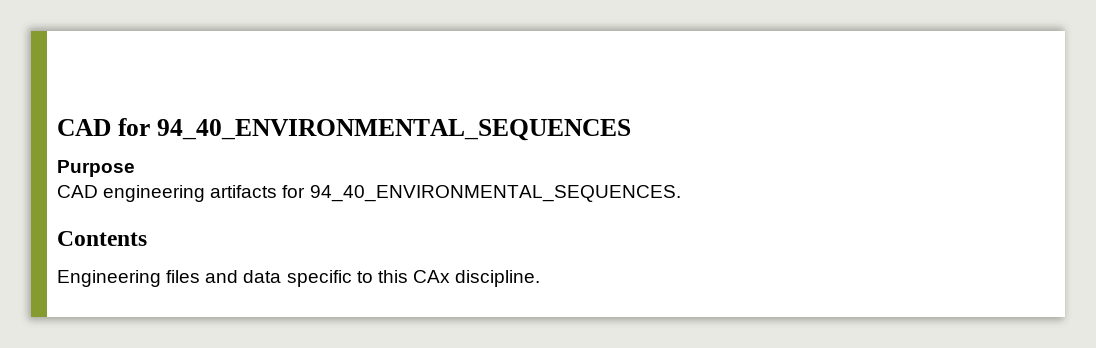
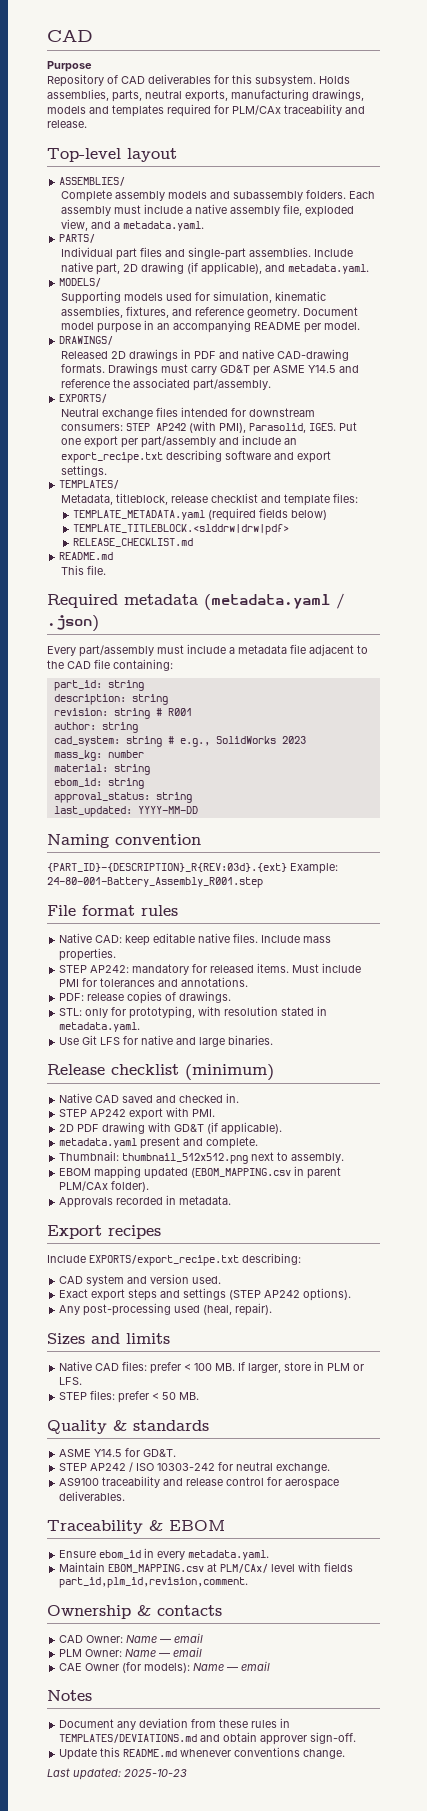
[57,118,631,141] CAD for 94_40_ENVIRONMENTAL_SEQUENCES -> [47,30,93,42] CAD
[57,185,681,202] [57,231,147,246] [57,270,541,287] CAD engineering artifacts for 94_40_ENVIRONMENTAL_SEQUENCES. // Contents // Engineering files and data specific to this CAx discipline. -> [47,74,350,87] [47,89,364,102] [47,104,365,117] [47,120,87,128] [47,148,177,162] [59,177,126,186] [61,190,376,202] [61,204,355,217] [61,219,205,231] [59,234,96,243] [61,247,354,260] [61,262,370,275] [59,278,102,287] [61,291,327,304] [61,306,359,318] [61,320,361,333] [59,336,114,345] [61,349,350,361] [61,363,360,376] [61,378,272,391] [59,394,108,403] [61,407,316,419] [61,421,358,433] [61,435,298,448] [61,450,332,463] [61,465,108,477] [59,480,120,489] [61,493,359,506] [73,508,328,521] [73,524,290,535] [73,538,194,547] [59,552,114,560] [61,565,107,575] [47,593,345,610] [47,615,99,632] [47,644,368,657] [47,659,173,671] [53,680,144,691] [53,694,168,705] [53,708,192,719] [53,722,138,733] [53,736,306,747] [53,750,144,761] [53,764,150,775] [53,778,144,789] [53,792,192,803] [53,806,198,817] [47,834,201,848] [47,863,338,874] [47,877,263,888] [47,905,178,916] [59,933,332,946] [59,948,117,961] [59,963,362,975] [59,977,249,987] [59,991,232,1004] [59,1006,328,1019] [59,1022,141,1032] [59,1035,274,1047] [47,1064,274,1081] [59,1093,240,1103] [59,1107,216,1120] [59,1122,283,1135] [59,1137,259,1149] [59,1151,345,1164] [59,1166,342,1179] [59,1181,150,1192] [59,1195,232,1208] [47,1225,161,1239] [47,1253,301,1266] [59,1274,222,1286] [59,1288,352,1301] [59,1303,273,1316] [47,1333,170,1345] [59,1361,365,1374] [59,1377,83,1385] [59,1390,200,1403] [47,1420,209,1434] [59,1448,177,1457] [59,1462,331,1473] [59,1476,340,1489] [59,1491,126,1501] [47,1520,225,1534] [59,1548,270,1560] [59,1562,354,1573] [59,1577,249,1588] [47,1605,222,1619] [59,1633,204,1643] [59,1647,203,1657] [59,1661,271,1673] [47,1690,92,1701] [59,1718,291,1730] [59,1732,357,1745] [59,1747,346,1760] [47,1768,187,1780] Repository of CAD deliverables for this subsystem. Holds assemblies, parts, neutral exports, manufacturing drawings, models and templates required for PLM/CAx traceability and release. // Top-level layout // ASSEMBLIES/ // Complete assembly models and subassembly folders. Each assembly must include a native assembly file, exploded view, and a metadata.yaml. // PARTS/ // Individual part files and single-part assemblies. Include native part, 2D drawing (if applicable), and metadata.yaml. // MODELS/ // Supporting models used for simulation, kinematic assemblies, fixtures, and reference geometry. Document model purpose in an accompanying README per model. // DRAWINGS/ // Released 2D drawings in PDF and native CAD-drawing formats. Drawings must carry GD&T per ASME Y14.5 and reference the associated part/assembly. // EXPORTS/ // Neutral exchange files intended for downstream consumers: STEP AP242 (with PMI), Parasolid, IGES. Put one export per part/assembly and include an export_recipe.txt describing software and export settings. // TEMPLATES/ // Metadata, titleblock, release checklist and template files: // TEMPLATE_METADATA.yaml (required fields below) // TEMPLATE_TITLEBLOCK.<slddrw|drw|pdf> // RELEASE_CHECKLIST.md // README.md // This file. // Required metadata (metadata.yaml / .json) // Every part/assembly must include a metadata file adjacent to the CAD file containing: // part_id: string // description: string // revision: string # R001 // author: string // cad_system: string # e.g., SolidWorks 2023 // mass_kg: number // material: string // ebom_id: string // approval_status: string // last_updated: YYYY-MM-DD // Naming convention // {PART_ID}-{DESCRIPTION}_R{REV:03d}.{ext} Example: 24-80-001-Battery_Assembly_R001.step // File format rules // Native CAD: keep editable native files. Include mass properties. // STEP AP242: mandatory for released items. Must include PMI for tolerances and annotations. // PDF: release copies of drawings. // STL: only for prototyping, with resolution stated in metadata.yaml. // Use Git LFS for native and large binaries. // Release checklist (minimum) // Native CAD saved and checked in. // STEP AP242 export with PMI. // 2D PDF drawing with GD&T (if applicable). // metadata.yaml present and complete. // Thumbnail: thumbnail_512x512.png next to assembly. // EBOM mapping updated (EBOM_MAPPING.csv in parent PLM/CAx folder). // Approvals recorded in metadata. // Export recipes // Include EXPORTS/export_recipe.txt describing: // CAD system and version used. // Exact export steps and settings (STEP AP242 options). // Any post-processing used (heal, repair). // Sizes and limits // Native CAD files: prefer < 100 MB. If larger, store in PLM or LFS. // STEP files: prefer < 50 MB. // Quality & standards // ASME Y14.5 for GD&T. // STEP AP242 / ISO 10303-242 for neutral exchange. // AS9100 traceability and release control for aerospace deliverables. // Traceability & EBOM // Ensure ebom_id in every metadata.yaml. // Maintain EBOM_MAPPING.csv at PLM/CAx/ level with fields part_id,plm_id,revision,comment. // Ownership & contacts // CAD Owner: Name — email // PLM Owner: Name — email // CAE Owner (for models): Name — email // Notes // Document any deviation from these rules in TEMPLATES/DEVIATIONS.md and obtain approver sign-off. // Update this README.md whenever conventions change. // Last updated: 2025-10-23

